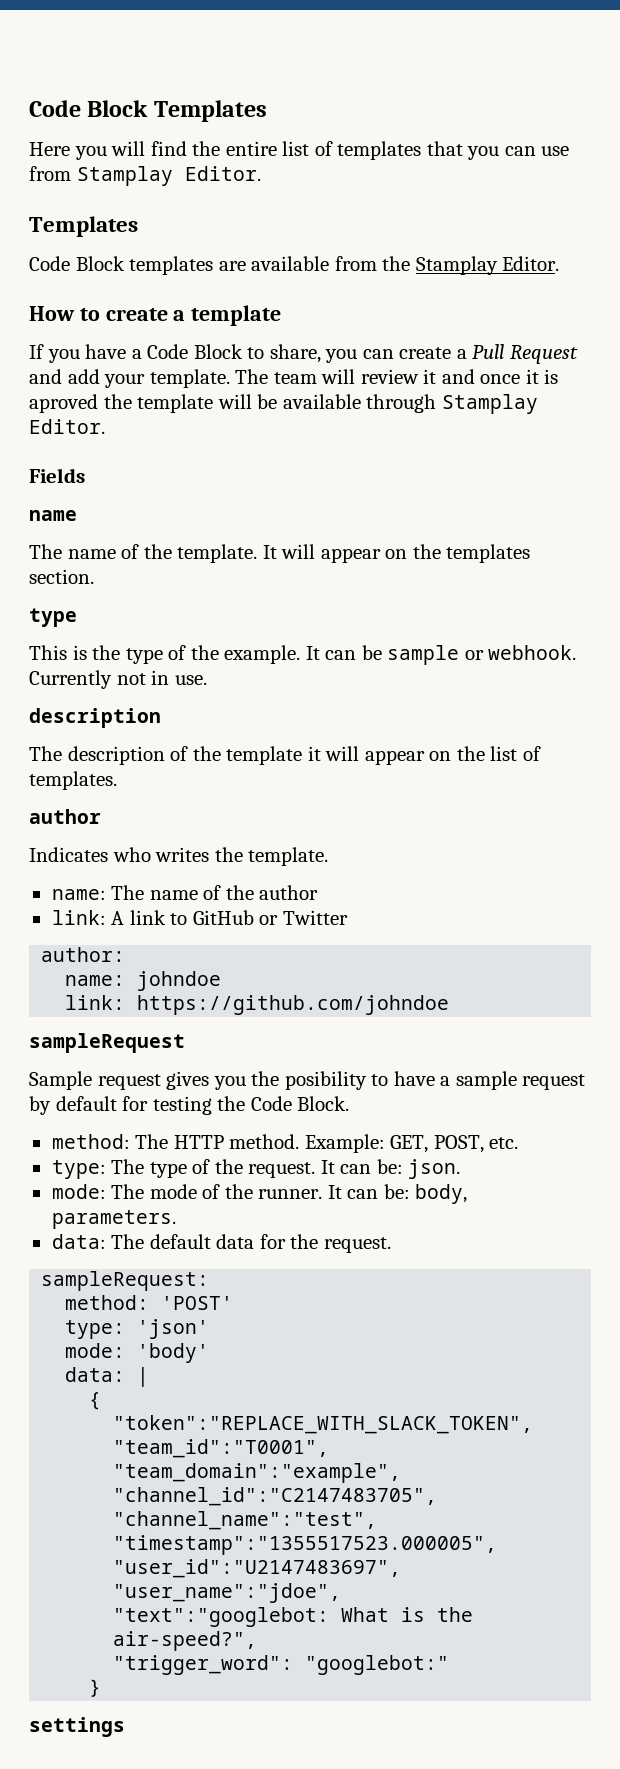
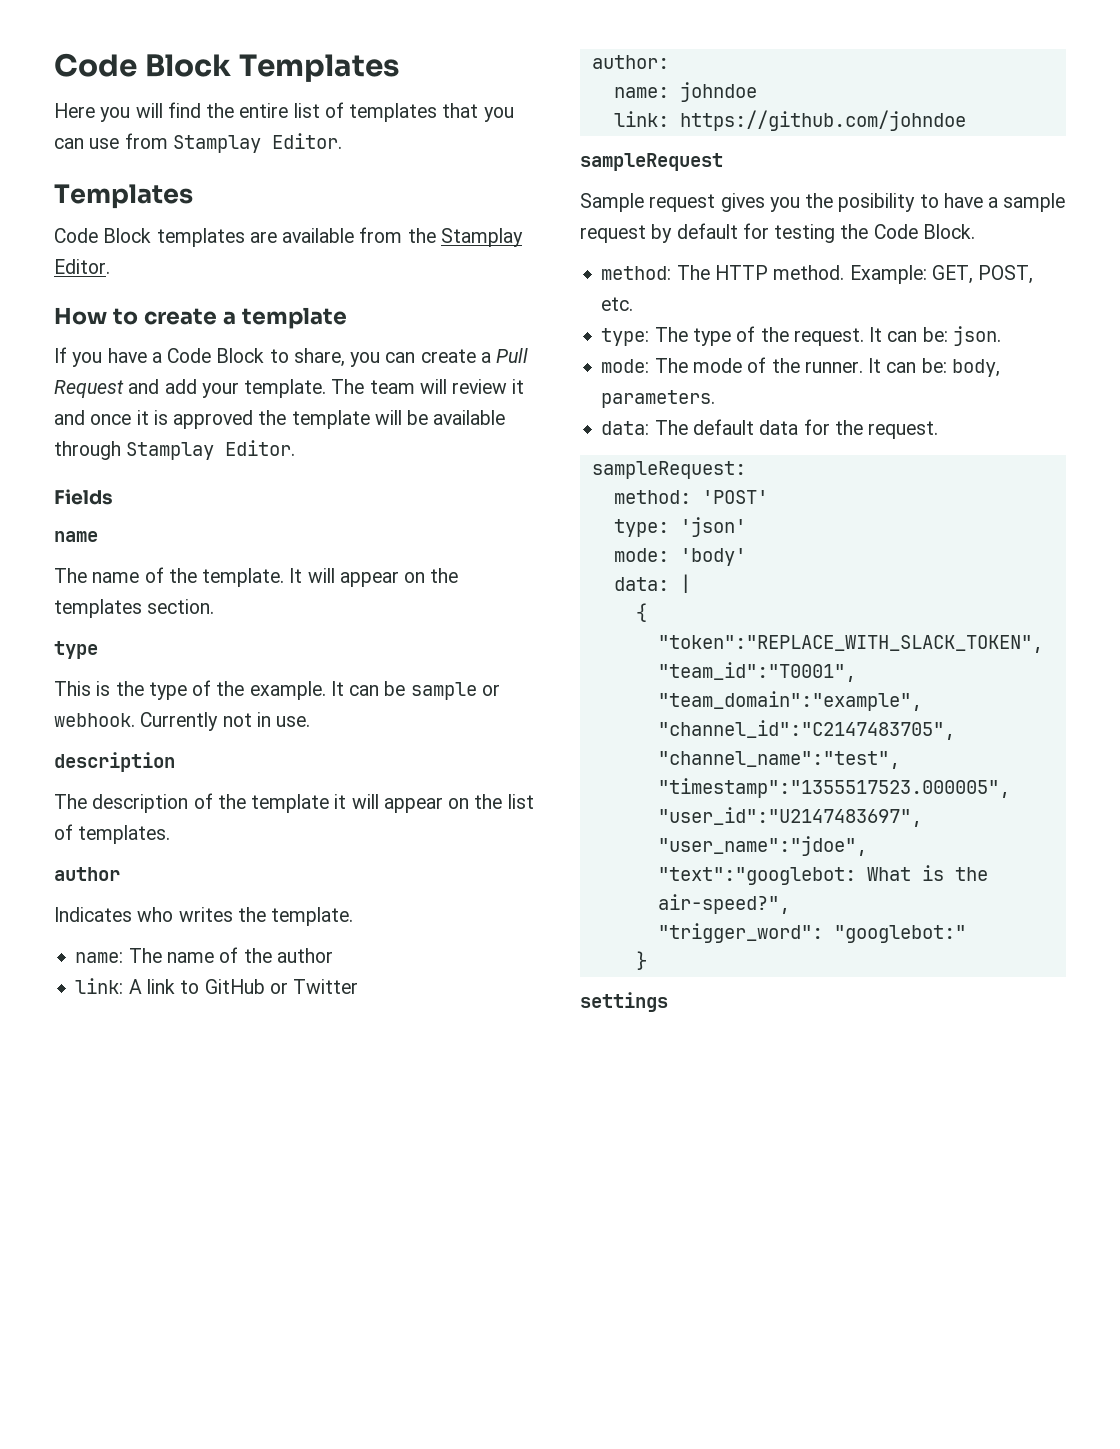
[29,394,98,413] aproved -> [173,410,254,429] approved

